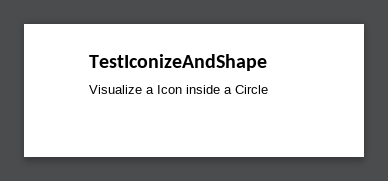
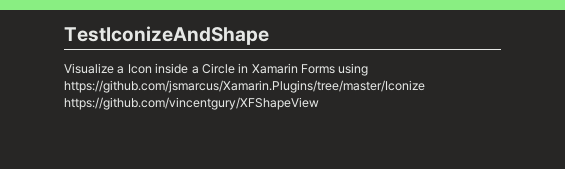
(268, 89) none -> [238,63,369,76] [64,80,425,93] [64,97,319,110] in Xamarin Forms using https://github.com/jsmarcus/Xamarin.Plugins/tree/master/Iconize https://github.com/vincentgury/XFShapeView

